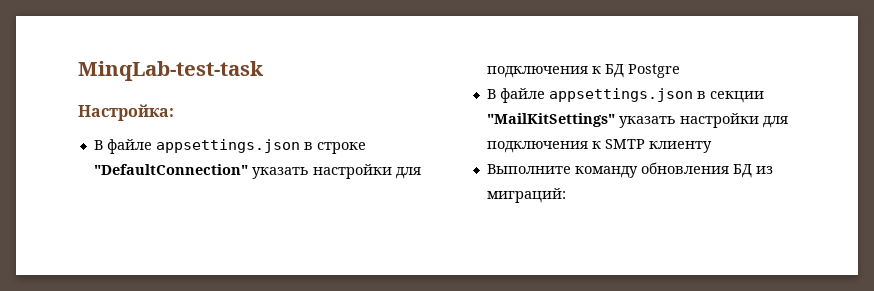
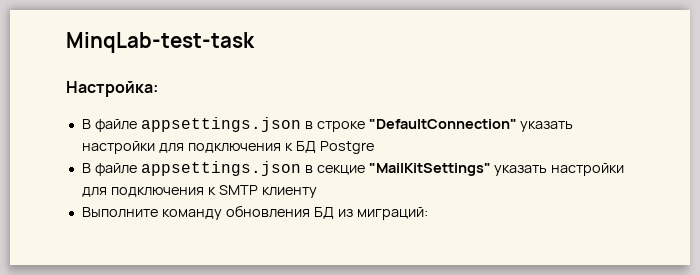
[709,91,764,103] секции -> [316,165,365,175] секцие

